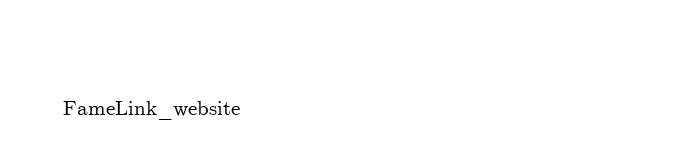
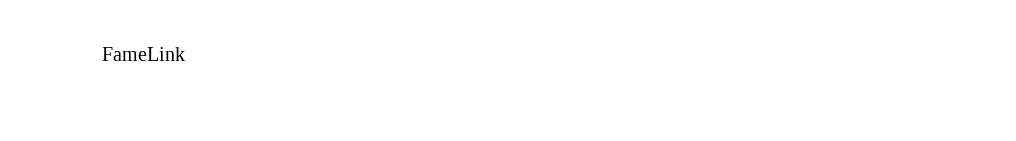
[63,101,240,120] FameLink_website -> [102,47,185,61] FameLink

